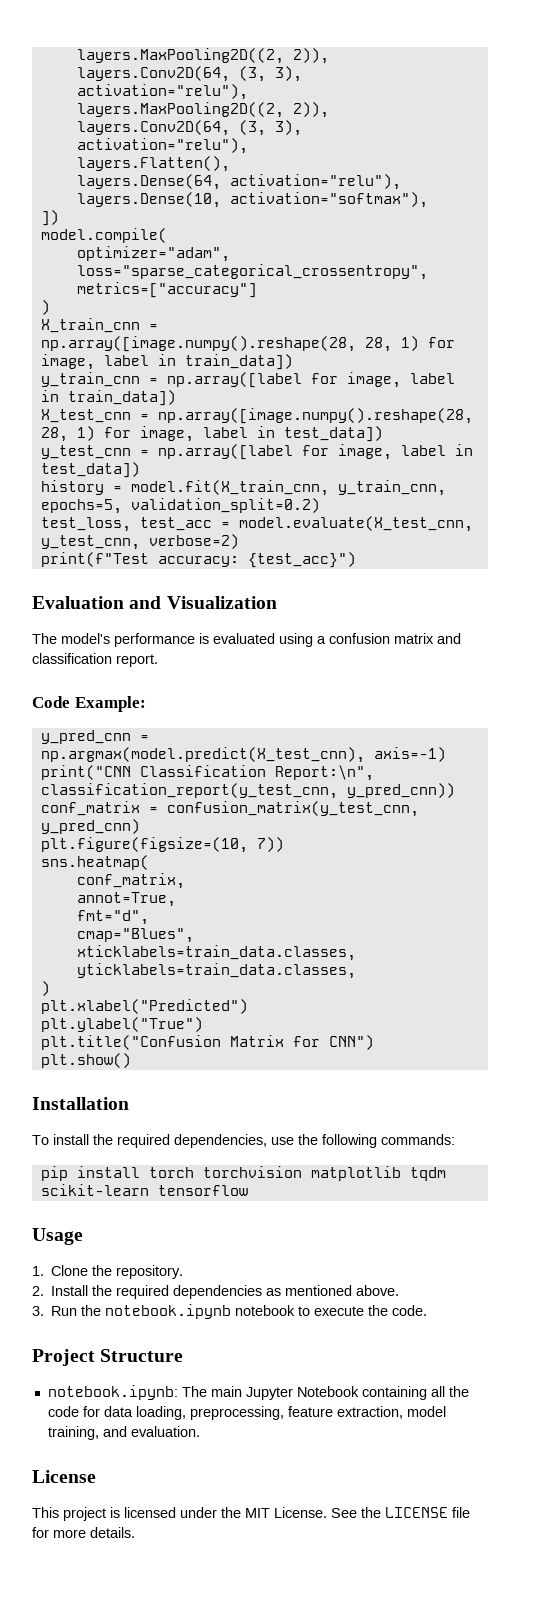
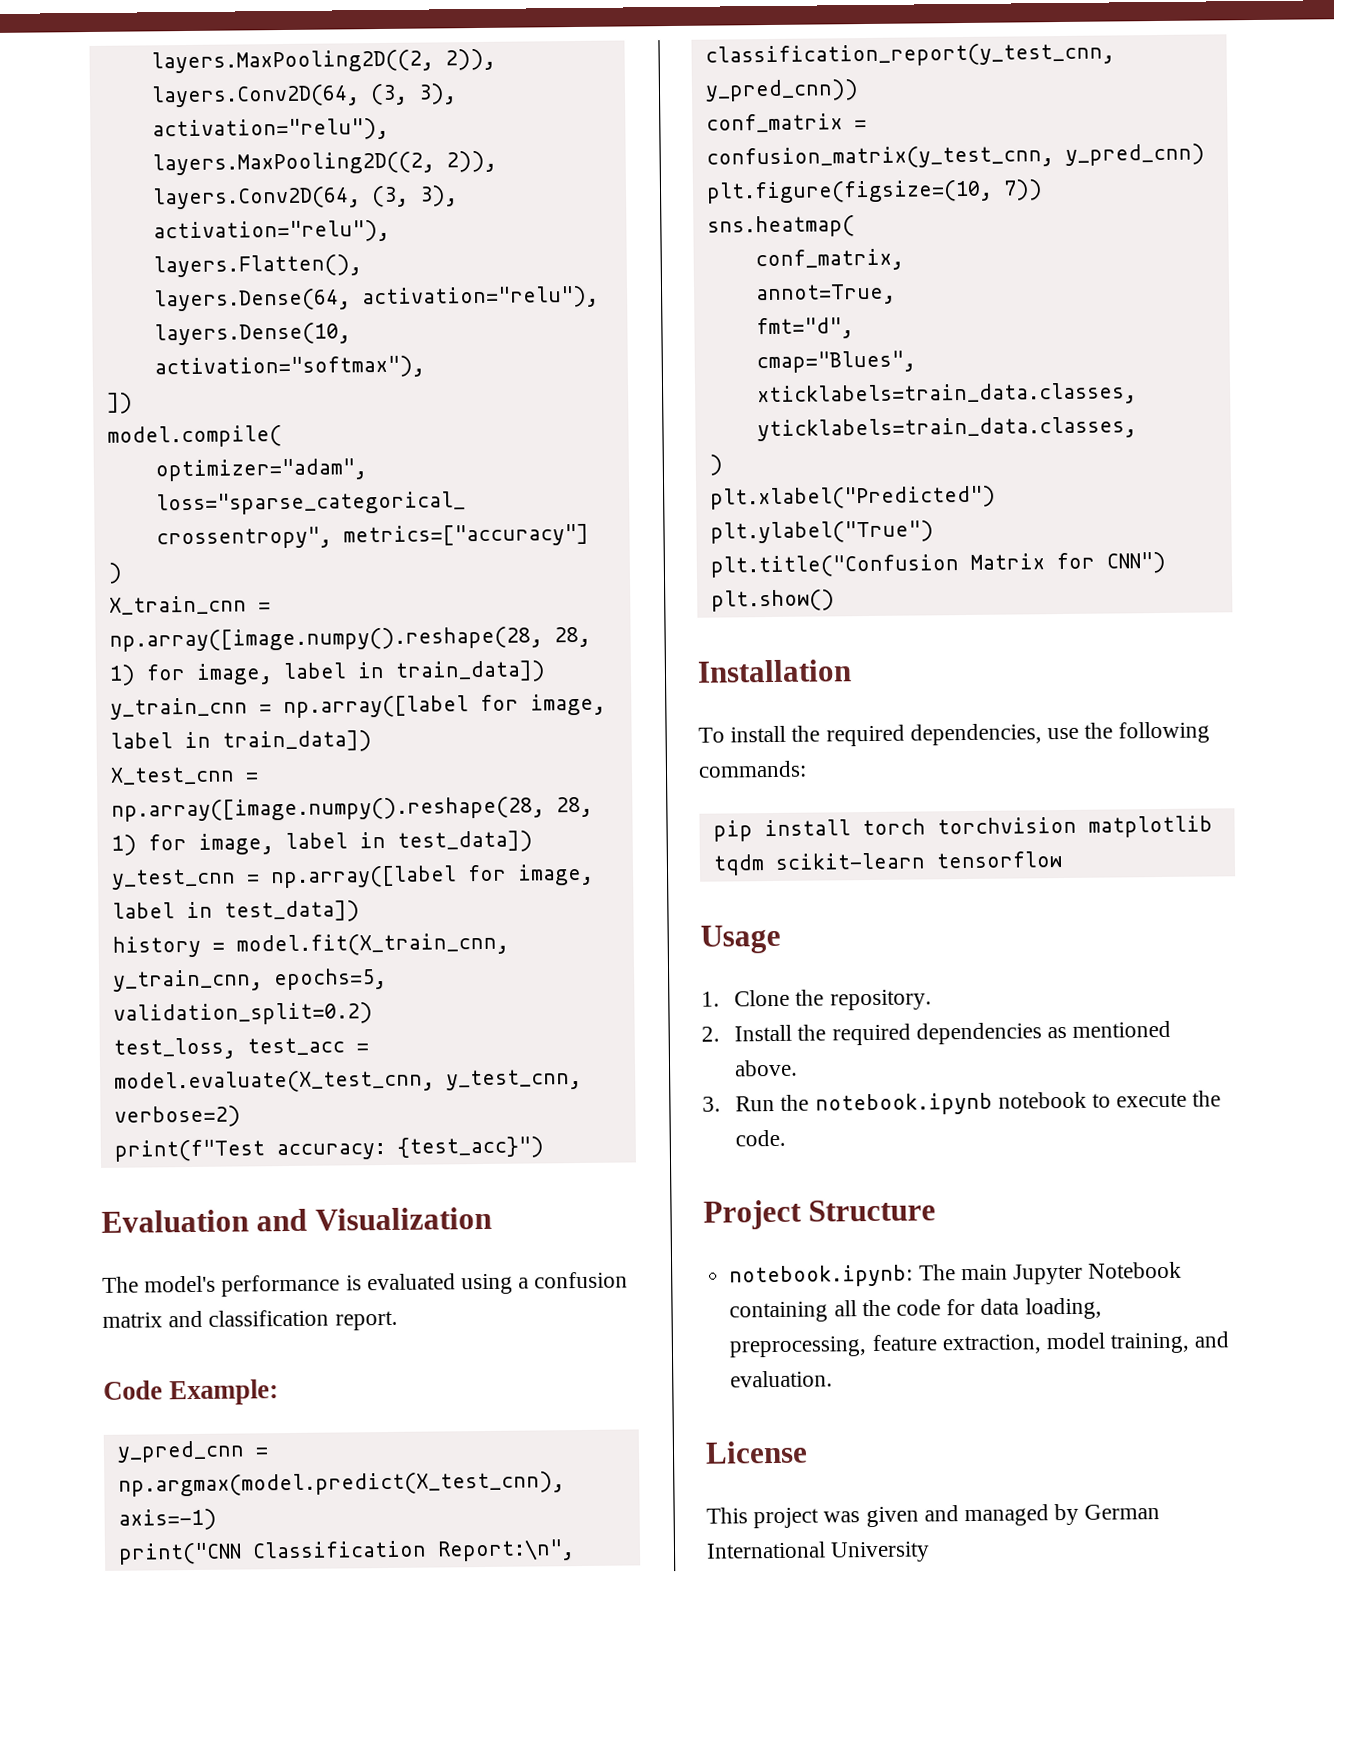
[110,1507,470,1518] [32,1527,135,1538] is licensed under the MIT License. See the LICENSE file for more details. -> [823,1503,1161,1528] [706,1541,931,1563] was given and managed by German International University

